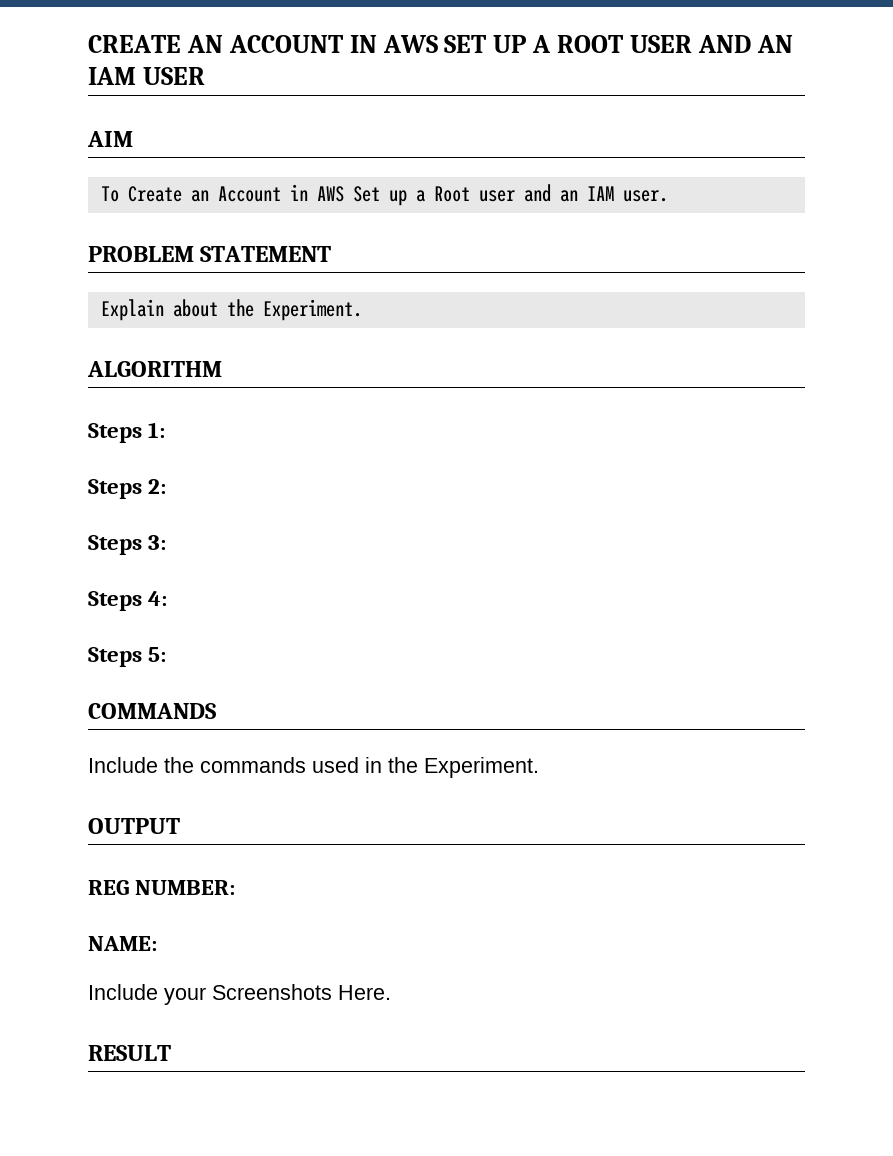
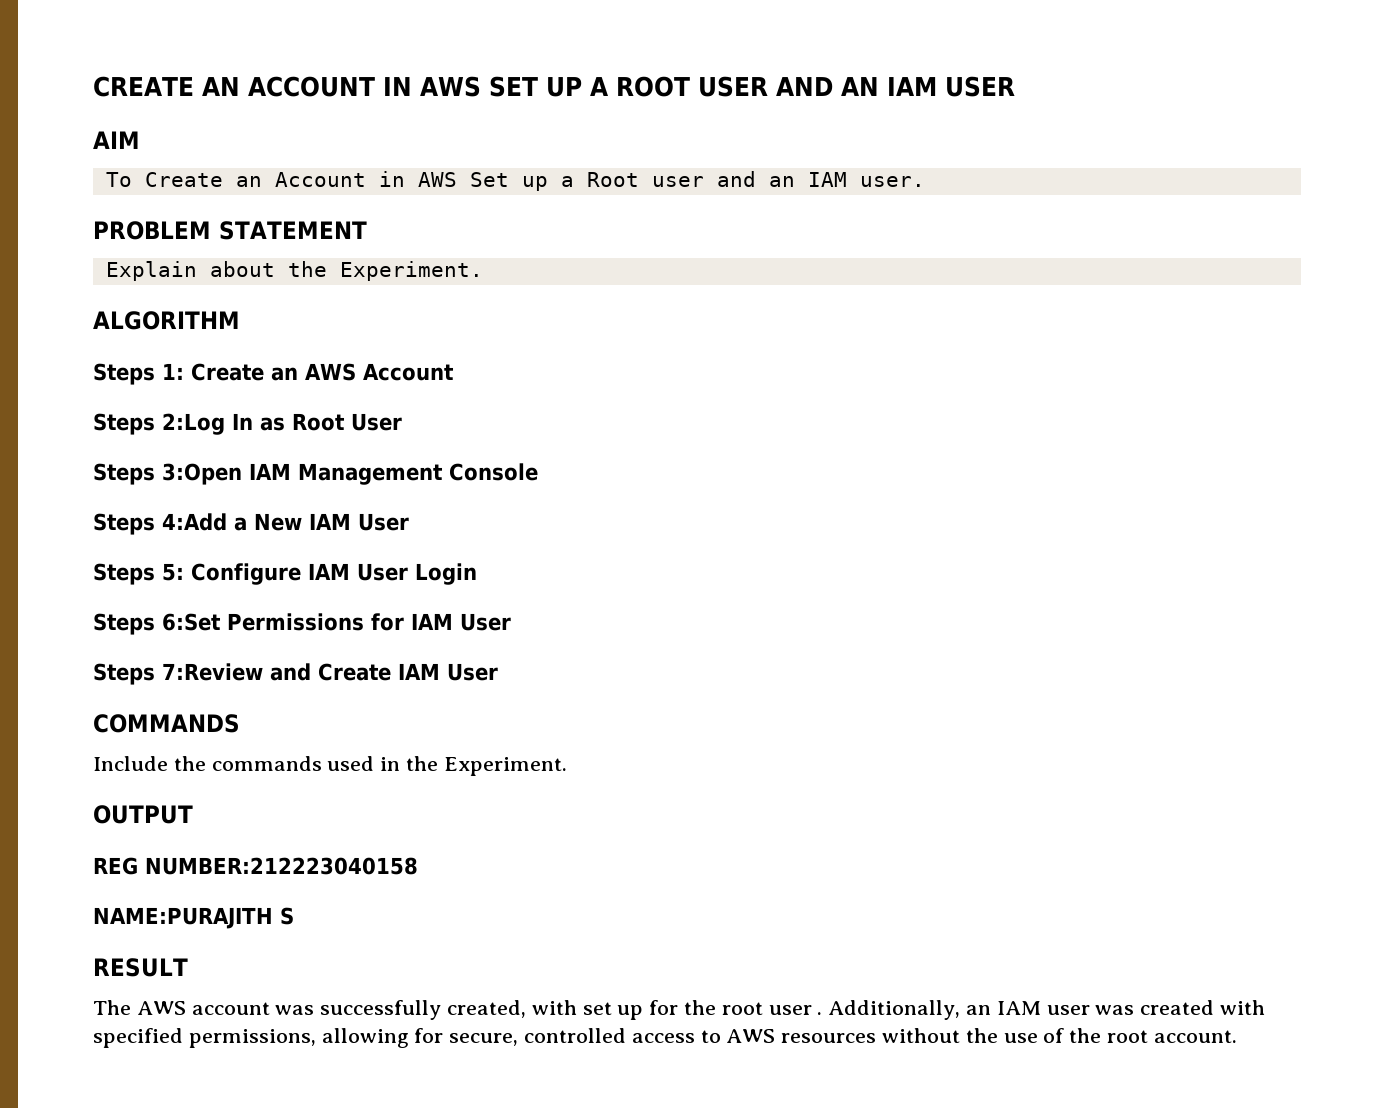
[88,479,167,499] [88,535,167,555] [88,591,168,611] [88,647,167,667] // Steps 2: // Steps 3: // Steps 4: // Steps 5: -> [191,363,454,381] [93,413,402,435] [93,463,538,485] [93,513,409,535] [93,563,477,585] [93,613,511,635] [93,663,498,685] Create an AWS Account // Steps 2:Log In as Root User // Steps 3:Open IAM Management Console // Steps 4:Add a New IAM User // Steps 5: Configure IAM User Login // Steps 6:Set Permissions for IAM User // Steps 7:Review and Create IAM User
[135,880,236,895] [88,936,157,951] [88,984,391,1005] [88,1045,171,1061] NUMBER: // NAME: // Include your Screenshots Here. // RESULT -> [145,857,418,875] [93,907,294,929] [93,958,188,977] [93,1000,1266,1020] [93,1028,1237,1048] NUMBER:212223040158 // NAME:PURAJITH S // RESULT // The AWS account was successfully created, with set up for the root user . Additionally, an IAM user was created with specified permissions, allowing for secure, controlled access to AWS resources without the use of the root account.

